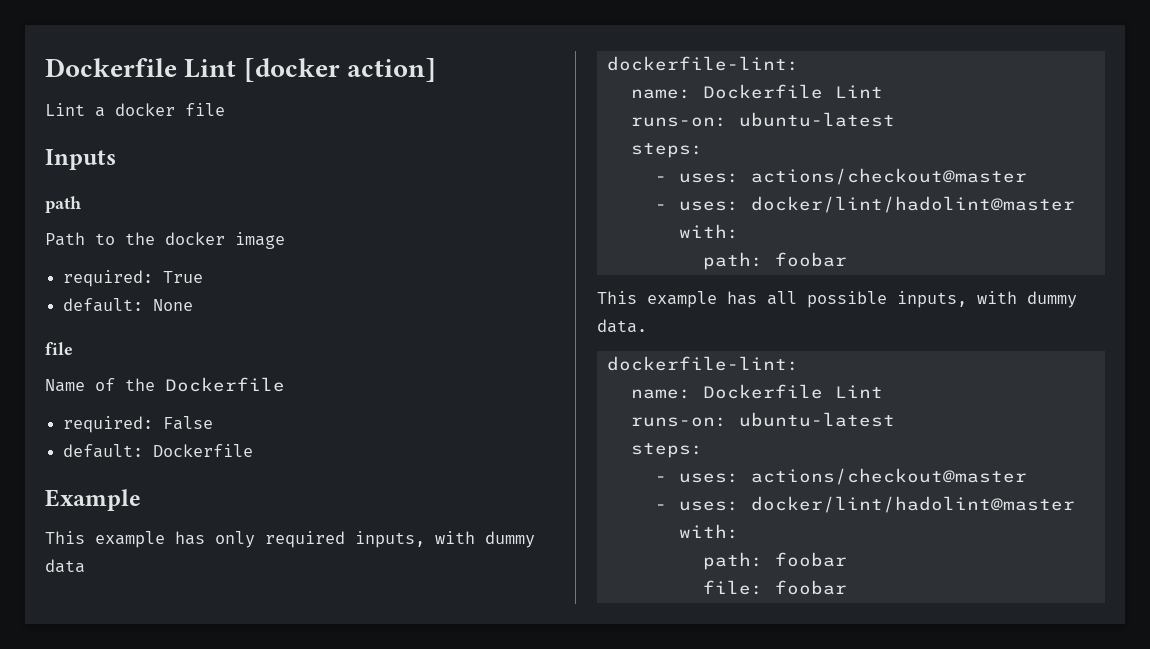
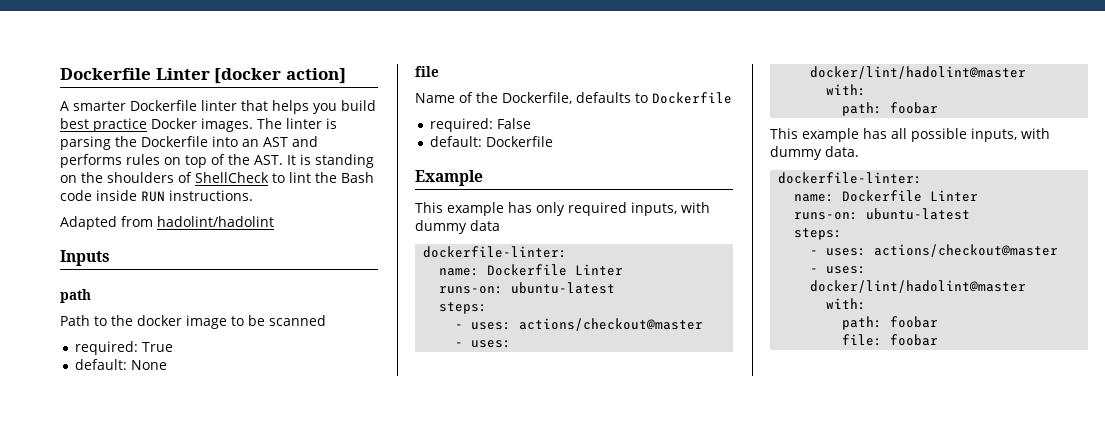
[45,58,237,78] Dockerfile Lint -> [60,68,210,80] Dockerfile Linter
[45,103,225,117] Lint a docker file -> [60,100,376,114] [60,118,337,132] [60,136,318,150] [60,154,374,168] [60,172,374,183] [60,190,253,202] [60,216,274,230] A smarter Dockerfile linter that helps you build best practice Docker images. The linter is parsing the Dockerfile into an AST and performs rules on top of the AST. It is standing on the shoulders of ShellCheck to lint the Bash code inside RUN instructions. // Adapted from hadolint/hadolint
(285, 240) none -> [231,315,326,326] to be scanned
(155, 384) none -> [502,92,648,104] Dockerfile, defaults to
[606,56,799,71] [630,84,883,99] dockerfile-lint: // name: Dockerfile Lint -> [423,246,568,258] [439,264,624,276] dockerfile-linter: // name: Dockerfile Linter
[606,356,799,371] [630,384,883,399] dockerfile-lint: // name: Dockerfile Lint -> [778,172,923,184] [794,190,979,202] dockerfile-linter: // name: Dockerfile Linter

